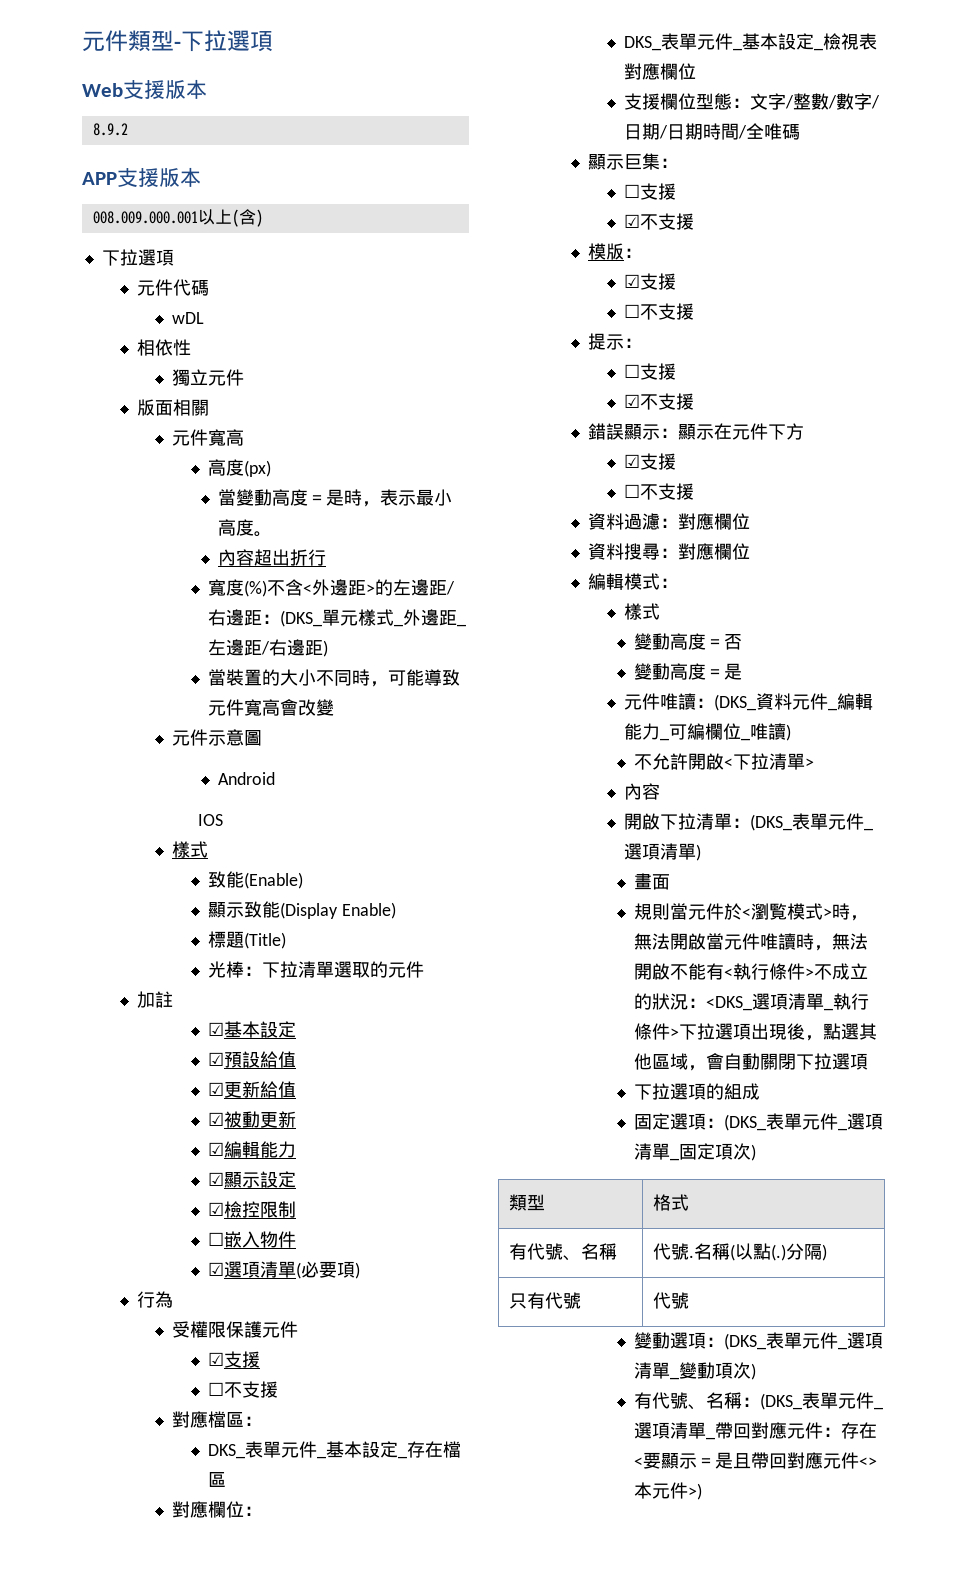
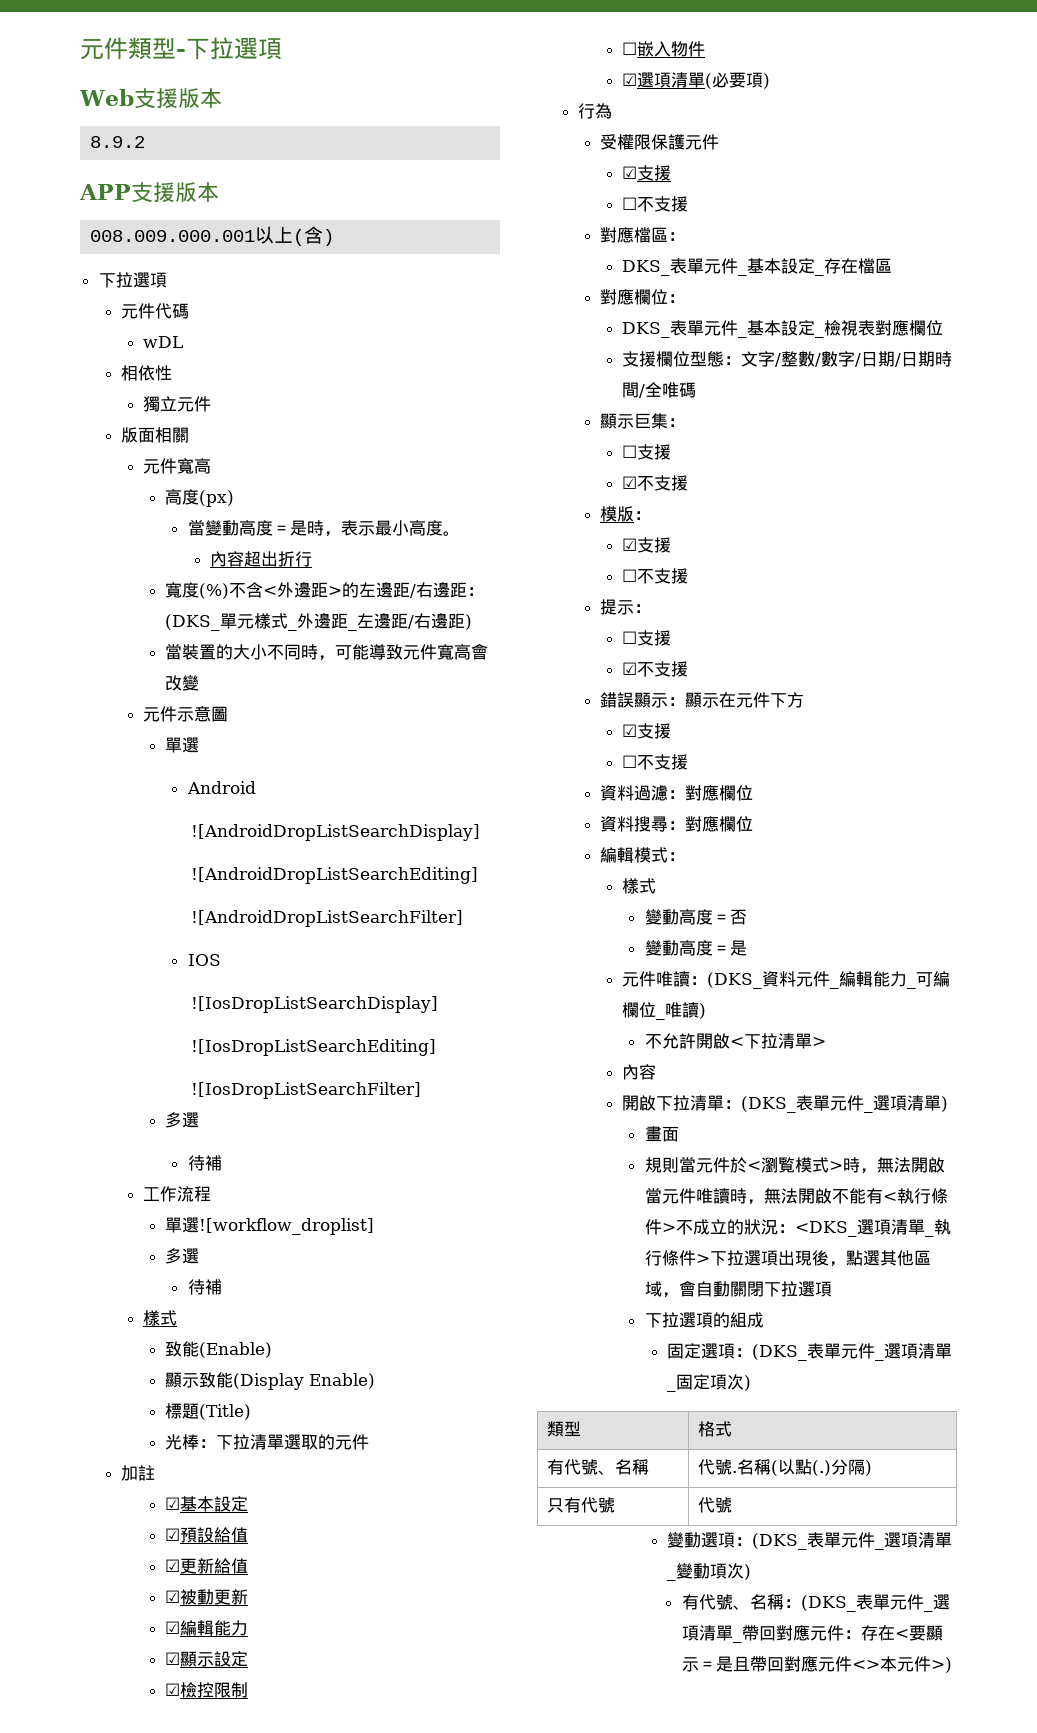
(263, 738) none -> [165,737,200,753] // 單選
[198,814,224,826] IOS -> [191,824,481,841] [191,867,479,884] [191,910,464,927] [187,954,221,966] [191,996,439,1013] [191,1039,437,1056] [191,1082,422,1099] [165,1112,200,1128] [187,1155,222,1171] [143,1186,212,1202] [165,1217,375,1235] [165,1248,200,1264] [187,1279,222,1295] ![AndroidDropListSearchDisplay] // ![AndroidDropListSearchEditing] // ![AndroidDropListSearchFilter] // IOS // ![IosDropListSearchDisplay] // ![IosDropListSearchEditing] // ![IosDropListSearchFilter] // 多選 // 待補 // 工作流程 // 單選![workflow_droplist] // 多選 // 待補

